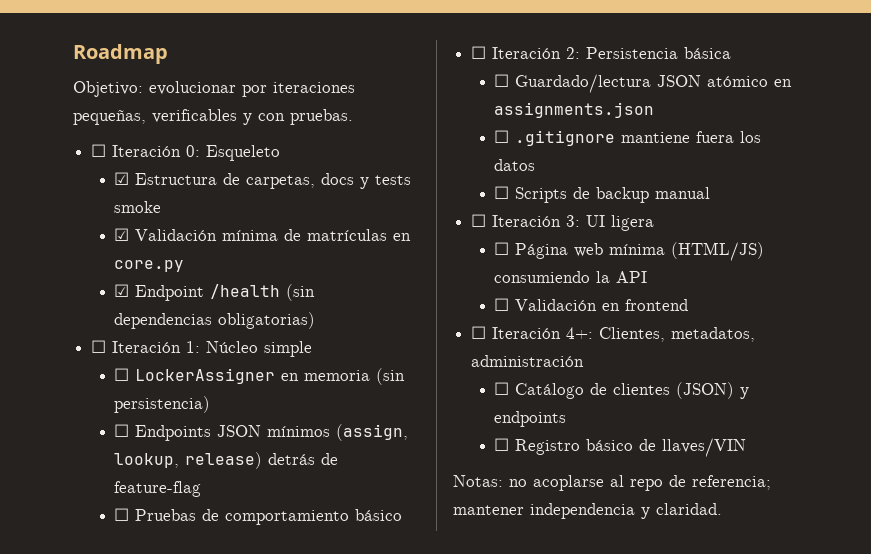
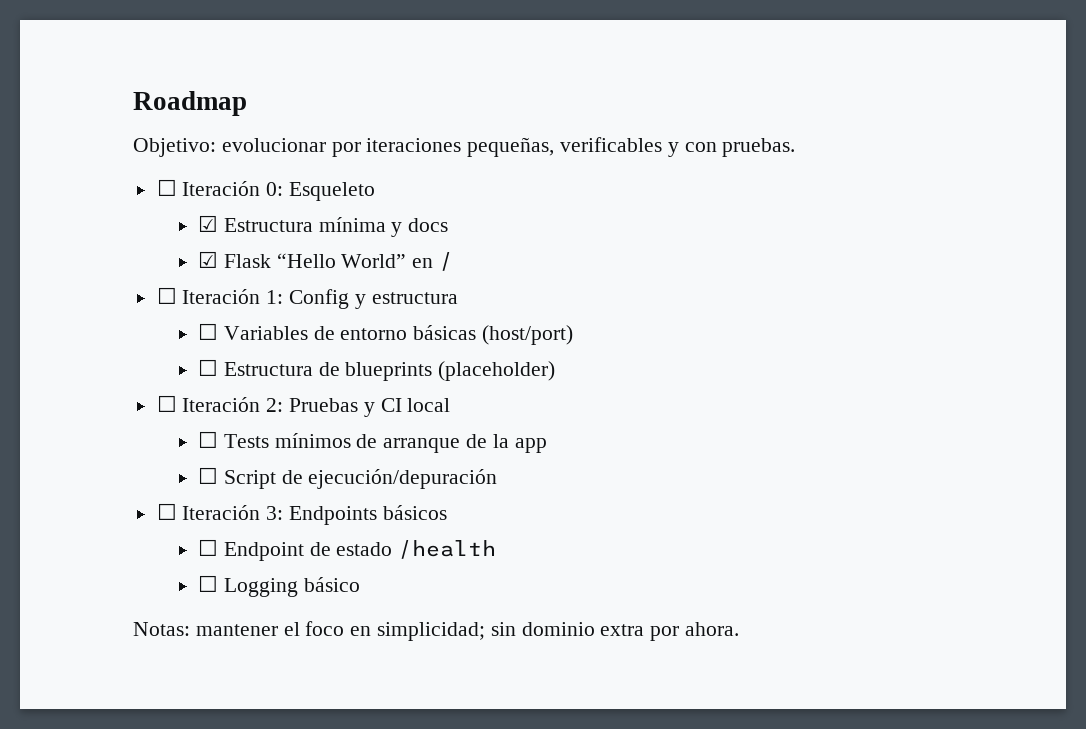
[223,173,316,189] de carpetas, -> [318,217,403,237] mínima y
[360,175,412,189] [114,201,162,213] [114,228,412,241] [114,260,185,272] [114,284,316,301] [114,312,316,329] [91,340,313,357] [114,368,406,385] [114,396,211,413] [114,424,409,441] [114,452,339,469] [114,481,202,497] [114,508,403,525] [471,46,732,59] [494,74,793,93] [494,102,655,118] [494,130,762,146] [494,159,536,171] [494,186,711,203] y tests smoke // ☑ Validación mínima de matrículas en core.py // ☑ Endpoint /health (sin dependencias obligatorias) // ☐ Iteración 1: Núcleo simple // ☐ LockerAssigner en memoria (sin persistencia) // ☐ Endpoints JSON mínimos (assign, lookup, release) detrás de feature-flag // ☐ Pruebas de comportamiento básico // ☐ Iteración 2: Persistencia básica // ☐ Guardado/lectura JSON atómico en assignments.json // ☐ .gitignore mantiene fuera los datos // ☐ Scripts de backup manual -> [197,251,453,271] [156,287,458,309] [197,323,573,345] [197,359,556,381] [156,395,451,417] [197,431,547,453] [197,467,498,489] // ☑ Flask “Hello World” en / // ☐ Iteración 1: Config y estructura // ☐ Variables de entorno básicas (host/port) // ☐ Estructura de blueprints (placeholder) // ☐ Iteración 2: Pruebas y CI local // ☐ Tests mínimos de arranque de la app // ☐ Script de ejecución/depuración
[586,215,655,231] [494,242,765,261] [494,271,648,283] [494,298,689,311] [471,326,756,342] [471,355,585,367] [494,382,750,399] [494,411,567,427] [494,438,747,457] UI ligera // ☐ Página web mínima (HTML/JS) consumiendo la API // ☐ Validación en frontend // ☐ Iteración 4+: Clientes, metadatos, administración // ☐ Catálogo de clientes (JSON) y endpoints // ☐ Registro básico de llaves/VIN -> [289,505,447,525] [197,539,497,561] [197,575,360,597] Endpoints básicos // ☐ Endpoint de estado /health // ☐ Logging básico
[509,475,771,491] [453,503,722,519] no acoplarse al repo de referencia; mantener independencia y claridad. -> [195,621,740,641] mantener el foco en simplicidad; sin dominio extra por ahora.

